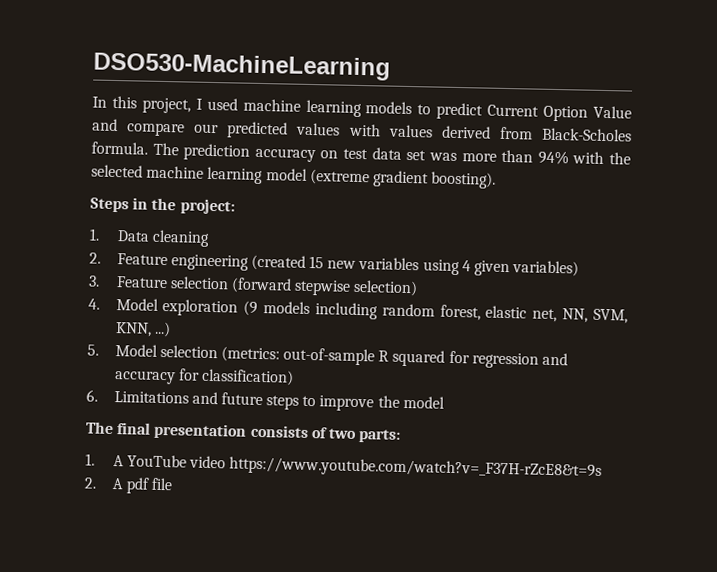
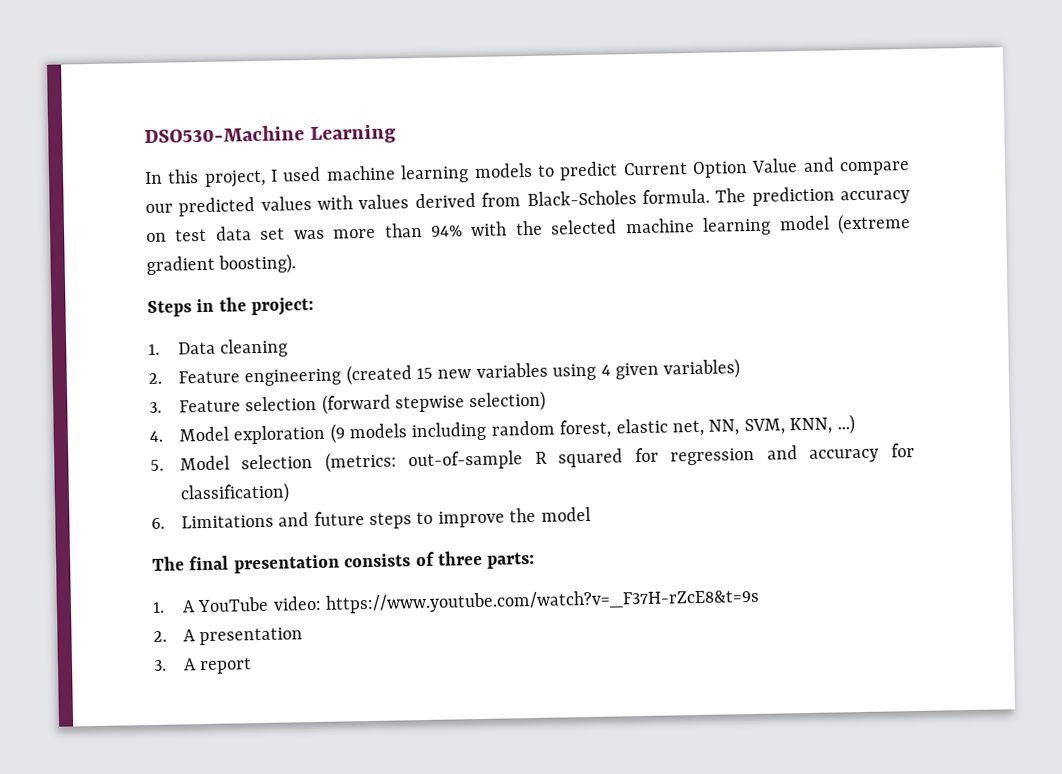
[93,52,391,81] DSO530-MachineLearning -> [144,124,397,144] DSO530-Machine Learning
[327,428,357,439] two -> [438,550,483,566] three
[188,455,226,469] video -> [272,595,322,611] video:
[125,477,173,494] pdf file -> [199,627,304,646] [153,657,253,675] presentation // 3. A report

